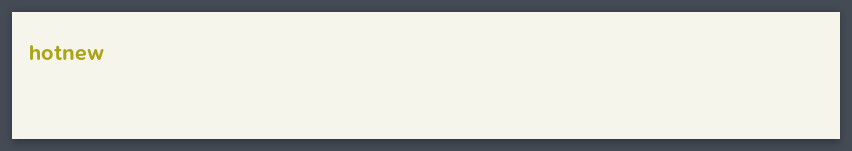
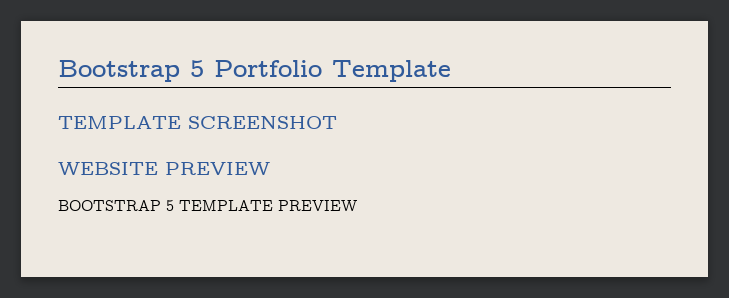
[29,45,104,61] hotnew -> [58,60,451,82] [58,116,337,129] [58,162,270,175] [58,200,357,211] Bootstrap 5 Portfolio Template // TEMPLATE SCREENSHOT // WEBSITE PREVIEW // BOOTSTRAP 5 TEMPLATE PREVIEW

